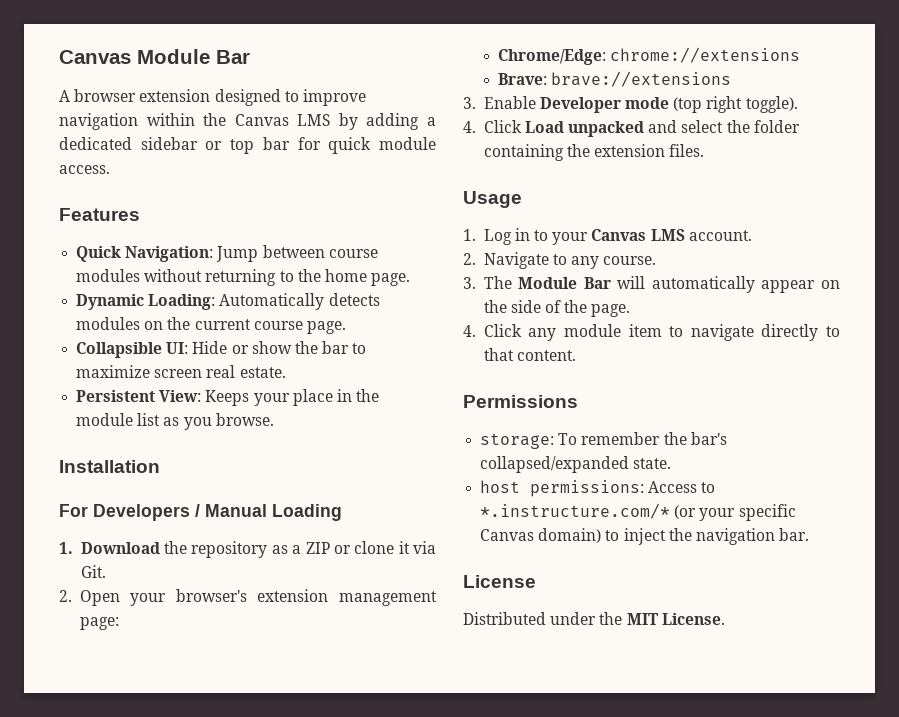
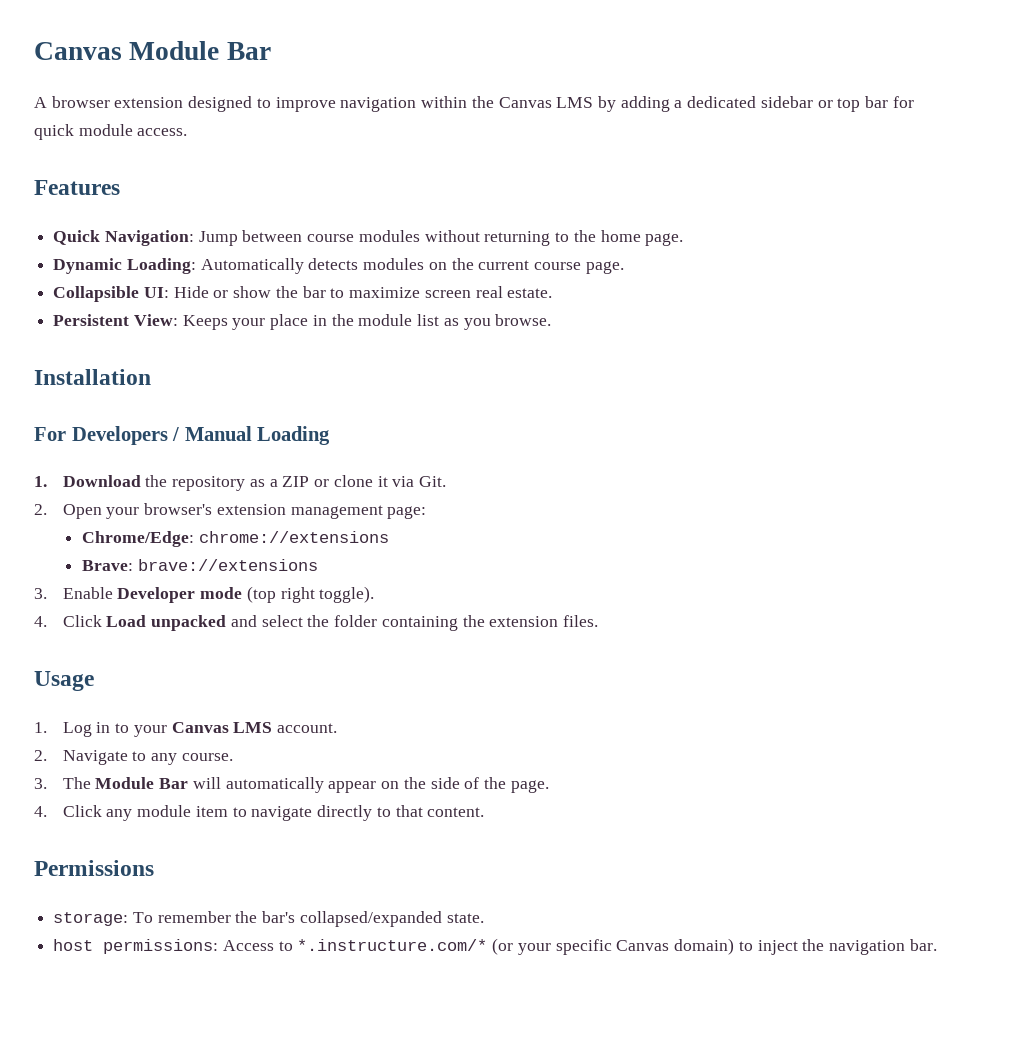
[463,575,536,588] [463,612,725,625] // License // Distributed under the MIT License. -> (937, 945) none

